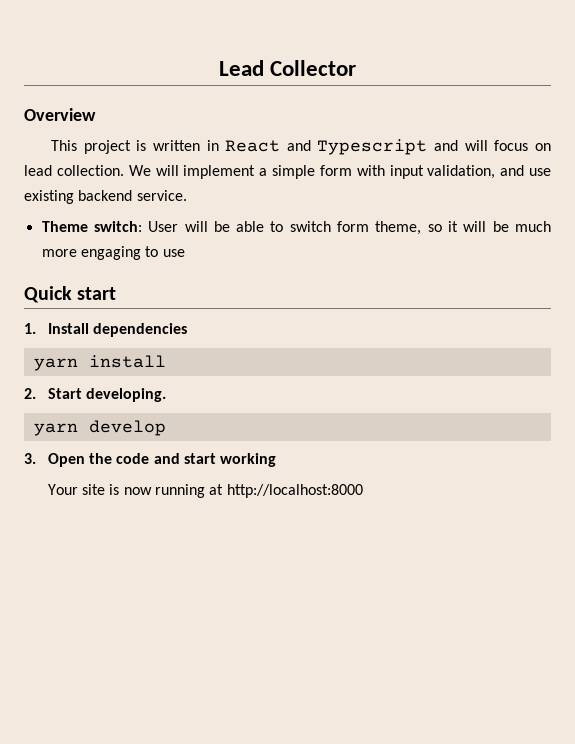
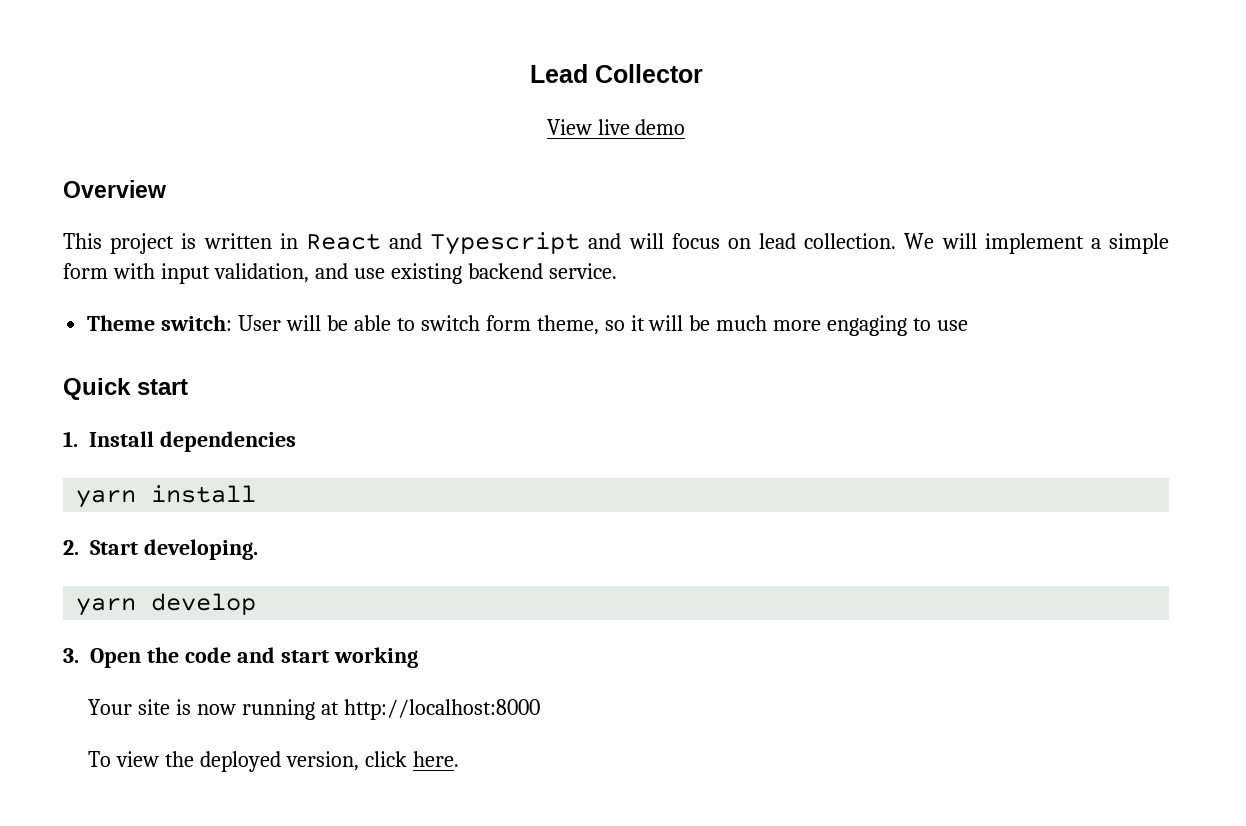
(357, 68) none -> [546,119,686,135] // View live demo
(363, 491) none -> [88,751,459,772] // To view the deployed version, click here.

